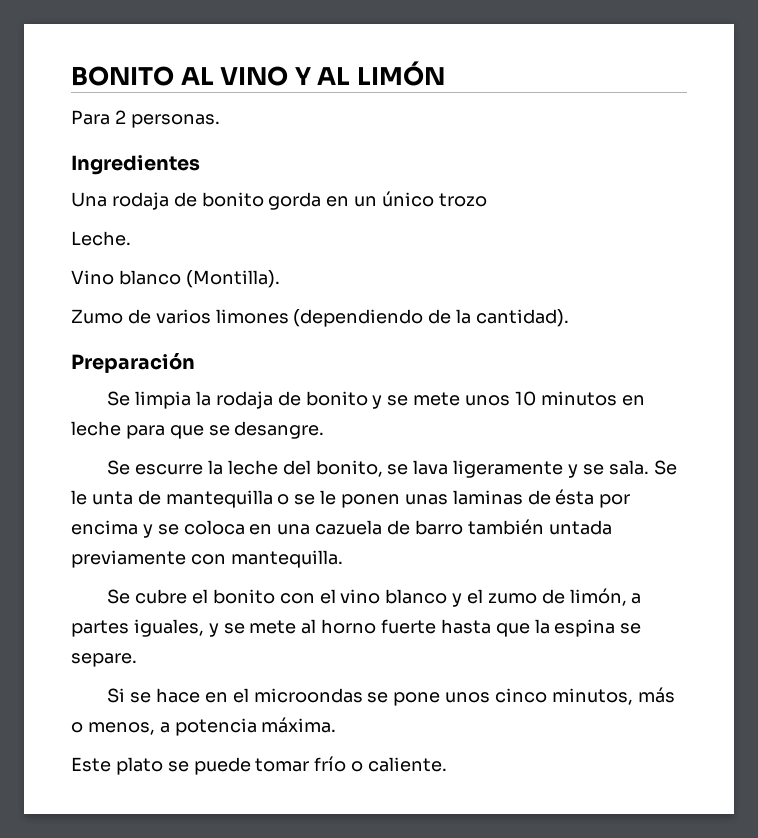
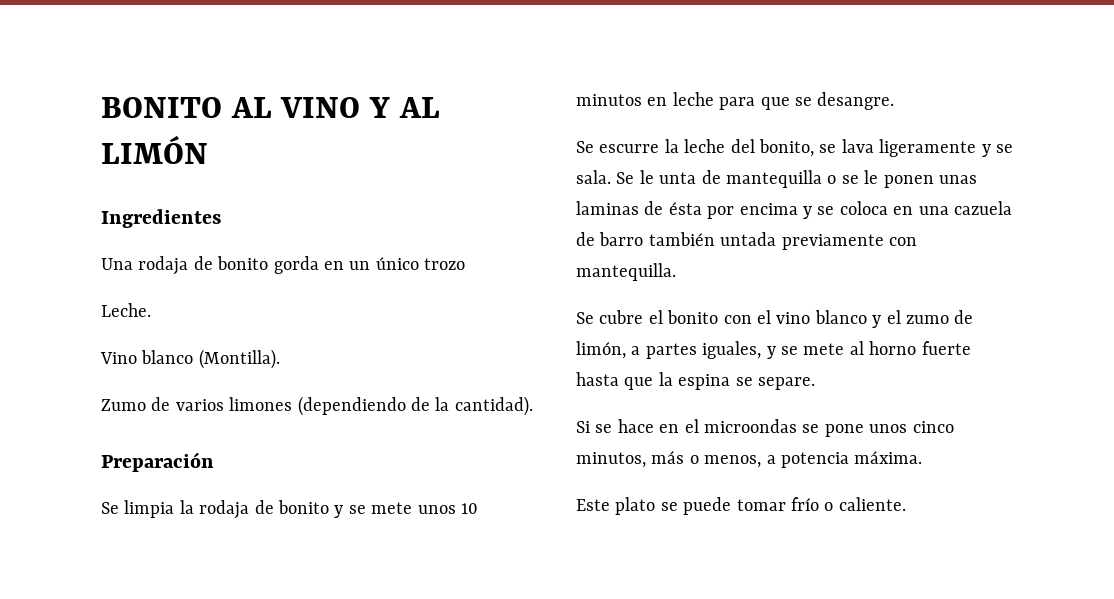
[71,110,220,128] // Para 2 personas. -> (208, 149) none

